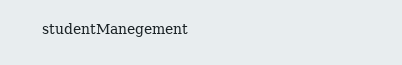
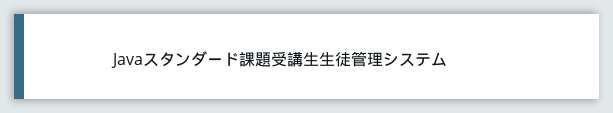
[42,23,188,37] studentManegement -> [111,51,448,68] Javaスタンダード課題受講生生徒管理システム

